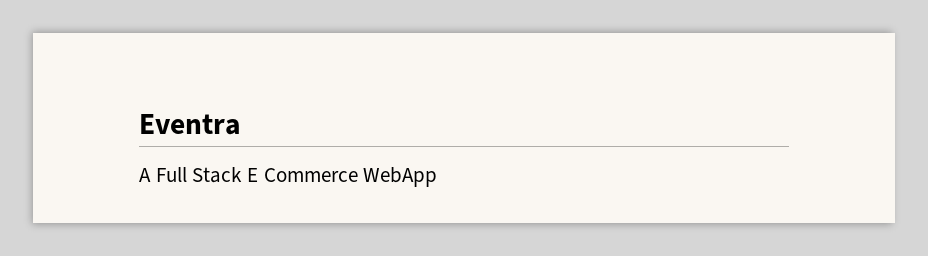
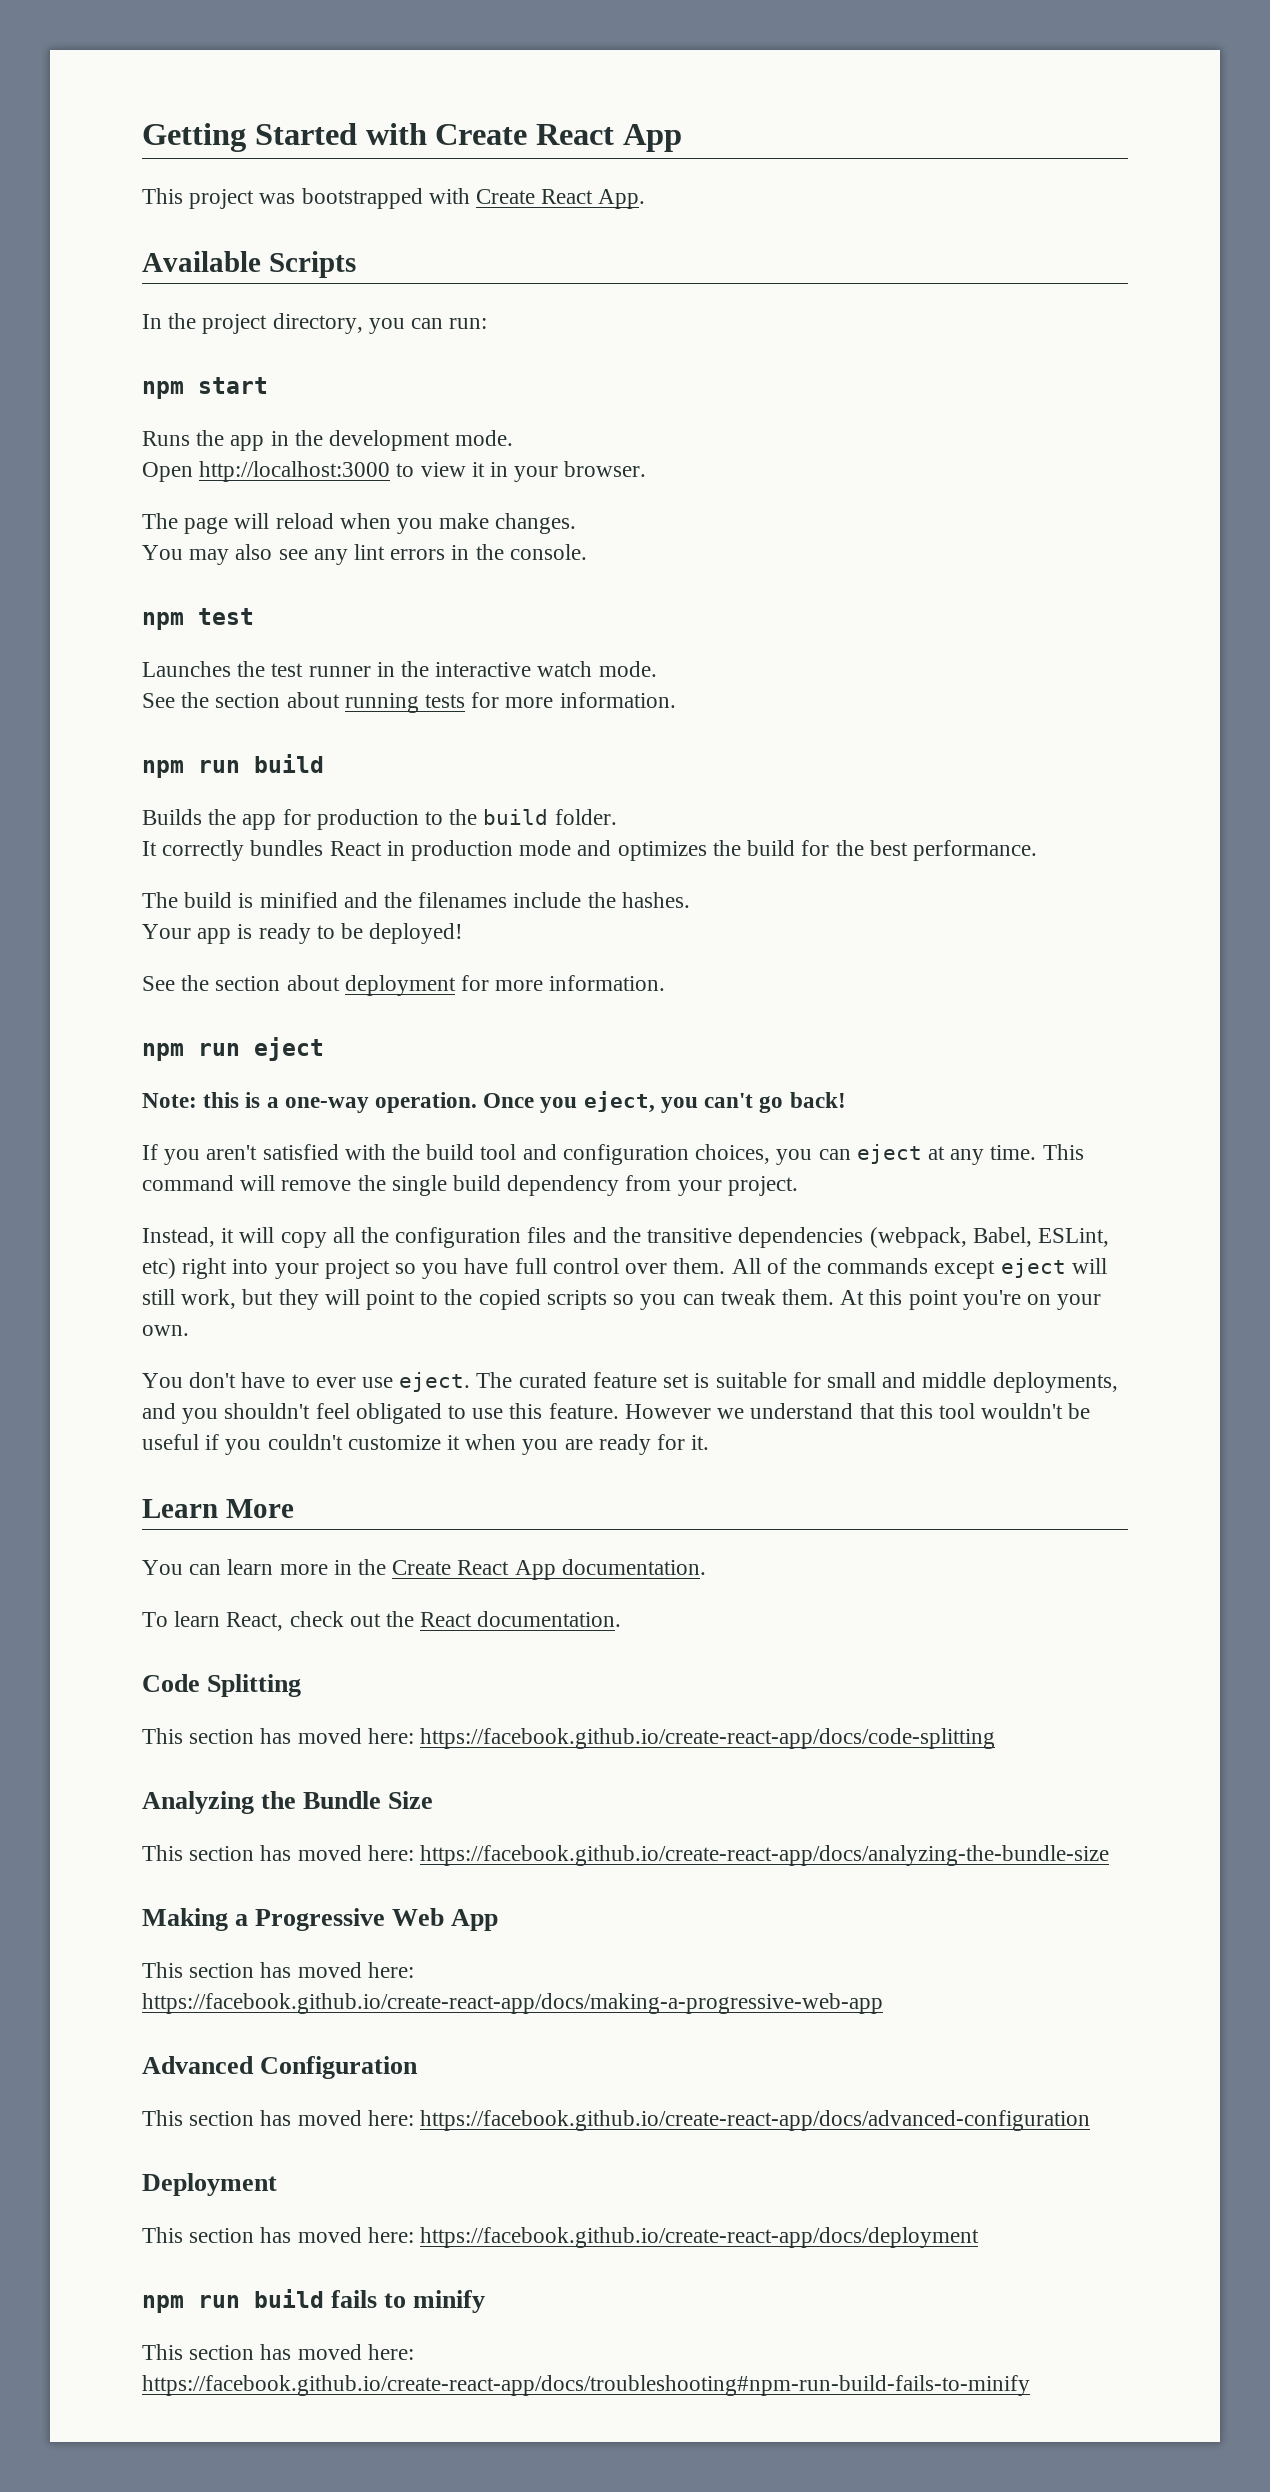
[139,114,241,135] [139,167,438,187] Eventra // A Full Stack E Commerce WebApp -> [142,123,682,152] [142,188,646,209] [142,251,356,278] [142,313,488,334] [142,377,268,399] [142,430,514,451] [142,461,647,482] [142,513,577,534] [142,544,587,565] [142,608,254,630] [142,661,657,677] [142,692,676,713] [142,754,324,778] [142,809,617,830] [142,840,1037,861] [142,892,690,908] [142,923,464,944] [142,975,666,996] [142,1037,324,1061] [142,1091,846,1113] [142,1144,1084,1165] [142,1175,798,1196] [142,1227,1109,1248] [142,1258,1107,1279] [142,1289,1102,1310] [142,1325,189,1336] [142,1372,1118,1393] [142,1403,1091,1424] [142,1434,710,1455] [142,1499,294,1518] [142,1559,706,1580] [142,1611,622,1631] [142,1674,302,1697] [142,1728,996,1749] [142,1791,434,1814] [142,1845,1110,1866] [142,1908,499,1931] [142,1962,414,1978] [142,1993,883,2014] [142,2056,419,2079] [142,2110,1091,2131] [142,2173,277,2196] [142,2227,980,2248] [142,2289,486,2313] [142,2344,414,2360] [142,2375,1030,2396] Getting Started with Create React App // This project was bootstrapped with Create React App. // Available Scripts // In the project directory, you can run: // npm start // Runs the app in the development mode. // Open http://localhost:3000 to view it in your browser. // The page will reload when you make changes. // You may also see any lint errors in the console. // npm test // Launches the test runner in the interactive watch mode. // See the section about running tests for more information. // npm run build // Builds the app for production to the build folder. // It correctly bundles React in production mode and optimizes the build for the best performance. // The build is minified and the filenames include the hashes. // Your app is ready to be deployed! // See the section about deployment for more information. // npm run eject // Note: this is a one-way operation. Once you eject, you can't go back! // If you aren't satisfied with the build tool and configuration choices, you can eject at any time. This command will remove the single build dependency from your project. // Instead, it will copy all the configuration files and the transitive dependencies (webpack, Babel, ESLint, etc) right into your project so you have full control over them. All of the commands except eject will still work, but they will point to the copied scripts so you can tweak them. At this point you're on your own. // You don't have to ever use eject. The curated feature set is suitable for small and middle deployments, and you shouldn't feel obligated to use this feature. However we understand that this tool wouldn't be useful if you couldn't customize it when you are ready for it. // Learn More // You can learn more in the Create React App documentation. // To learn React, check out the React documentation. // Code Splitting // This section has moved here: https://facebook.github.io/create-react-app/docs/code-splitting // Analyzing the Bundle Size // This section has moved here: https://facebook.github.io/create-react-app/docs/analyzing-the-bundle-size // Making a Progressive Web App // This section has moved here: https://facebook.github.io/create-react-app/docs/making-a-progressive-web-app // Advanced Configuration // This section has moved here: https://facebook.github.io/create-react-app/docs/advanced-configuration // Deployment // This section has moved here: https://facebook.github.io/create-react-app/docs/deployment // npm run build fails to minify // This section has moved here: https://facebook.github.io/create-react-app/docs/troubleshooting#npm-run-build-fails-to-minify

